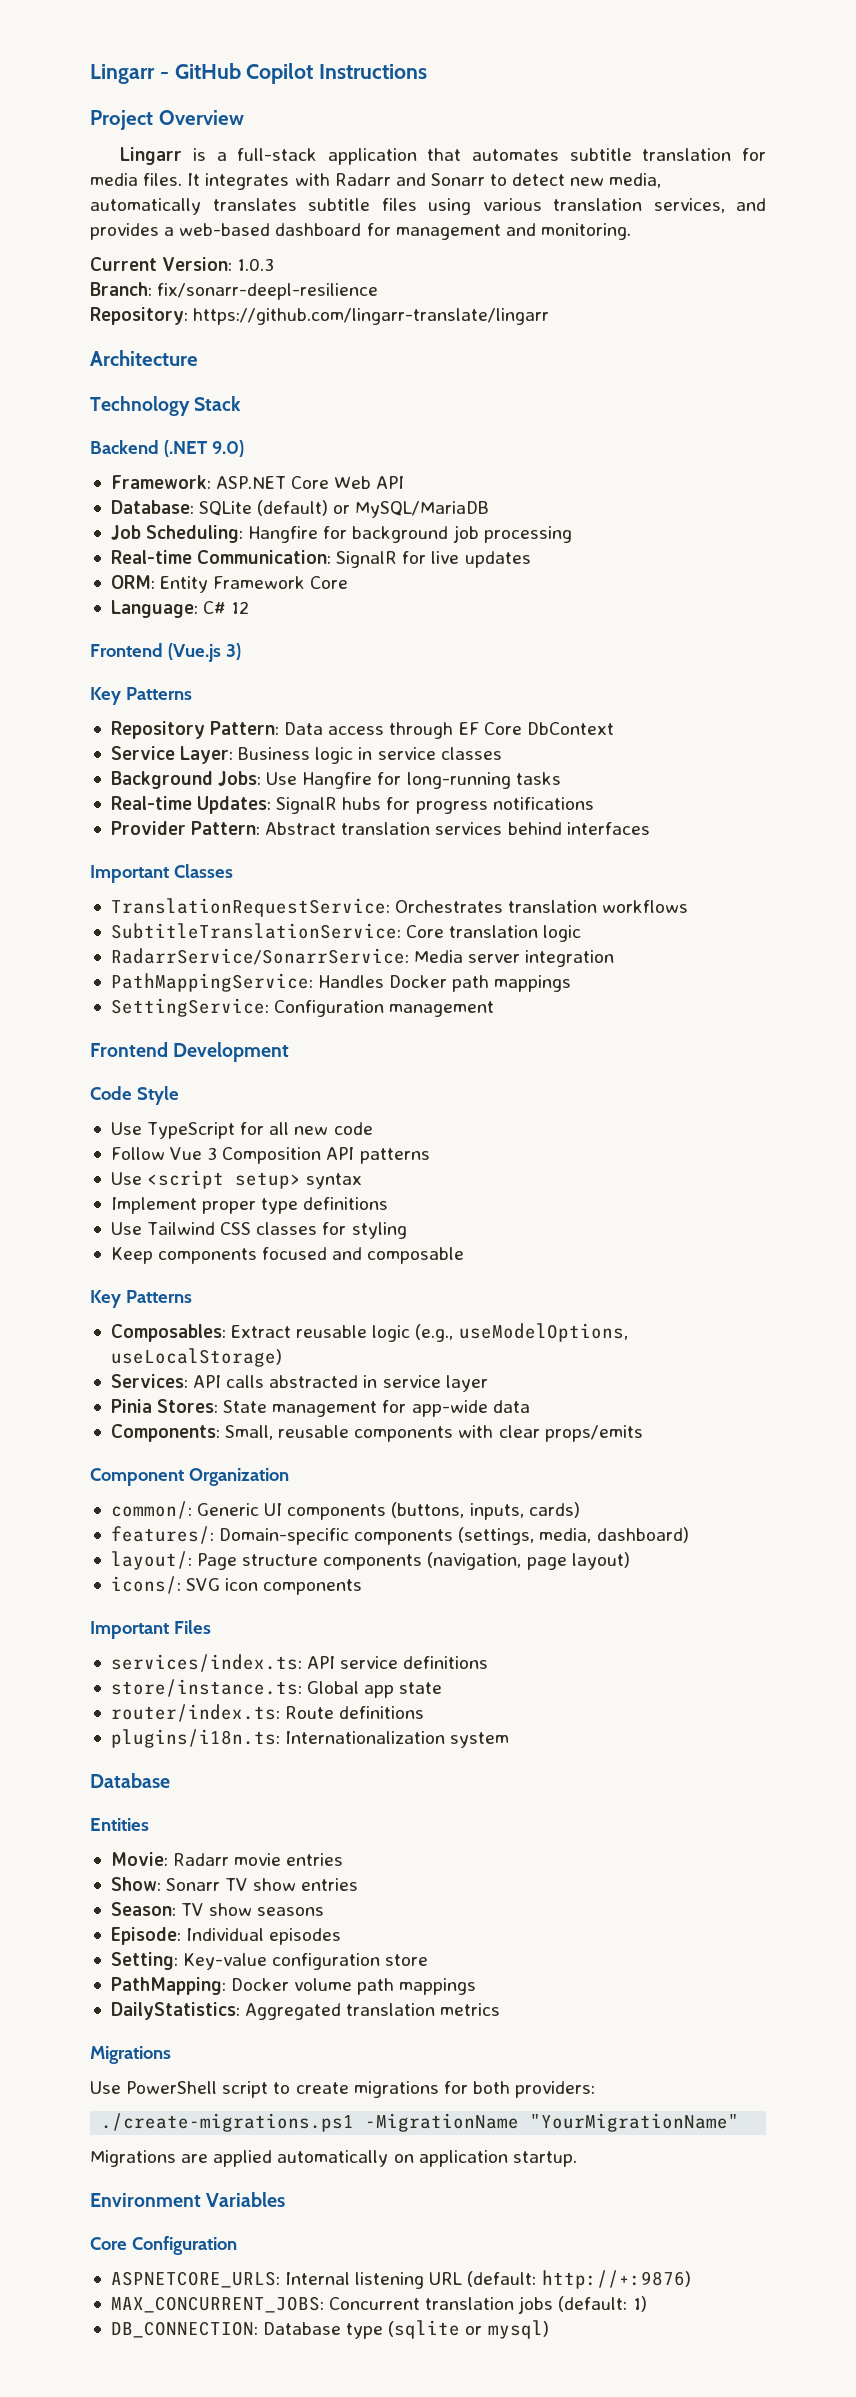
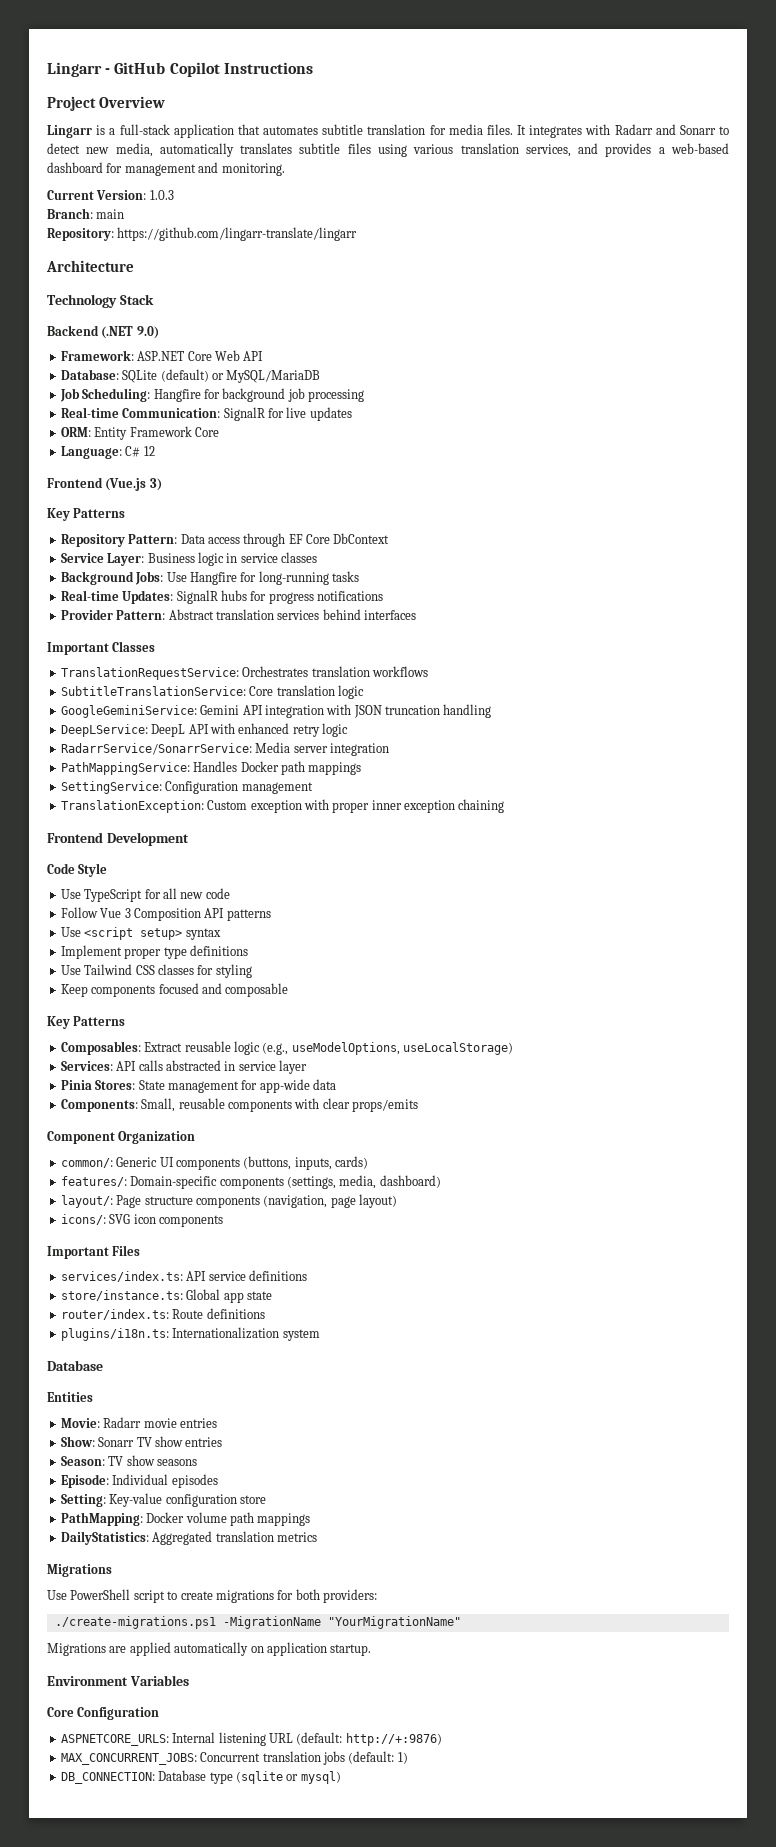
[157,283,379,300] fix/sonarr-deepl-resilience -> [96,209,125,219] main
(582, 933) none -> [60,704,492,718] [60,723,348,737] // GoogleGeminiService: Gemini API integration with JSON truncation handling // DeepLService: DeepL API with enhanced retry logic
(495, 1009) none -> [60,799,505,813] // TranslationException: Custom exception with proper inner exception chaining

